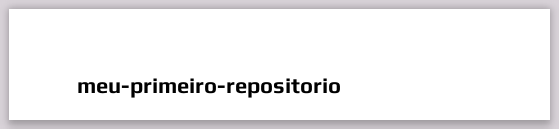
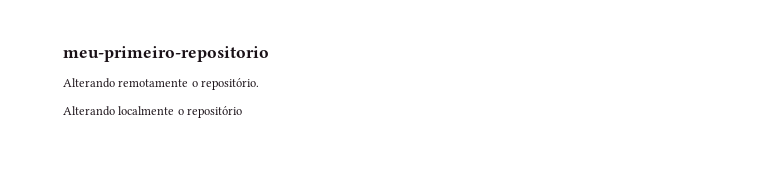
(341, 88) none -> [63,78,260,90] [63,106,243,118] // Alterando remotamente o repositório. // Alterando localmente o repositório

